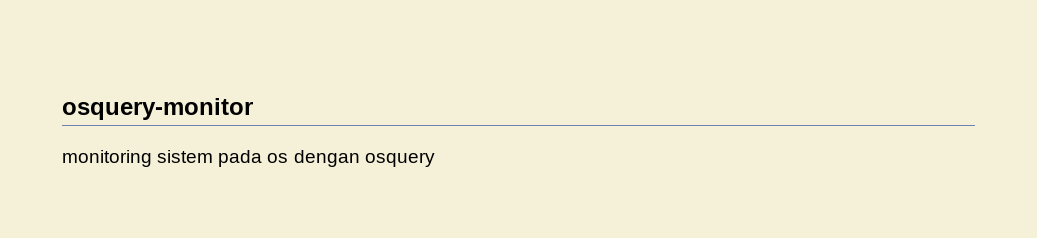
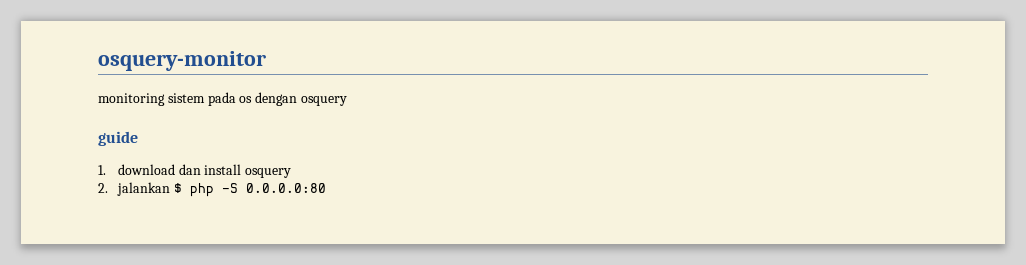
(435, 159) none -> [98,131,138,146] [98,164,292,178] [98,182,326,197] // guide // 1. download dan install osquery // 2. jalankan $ php -S 0.0.0.0:80

